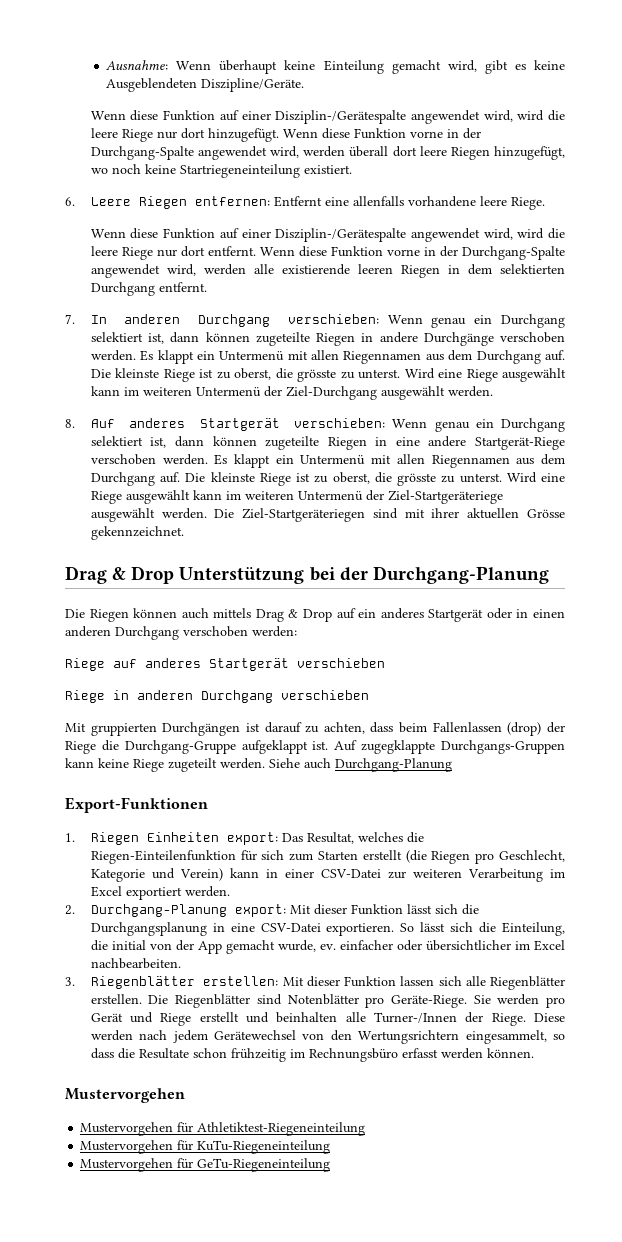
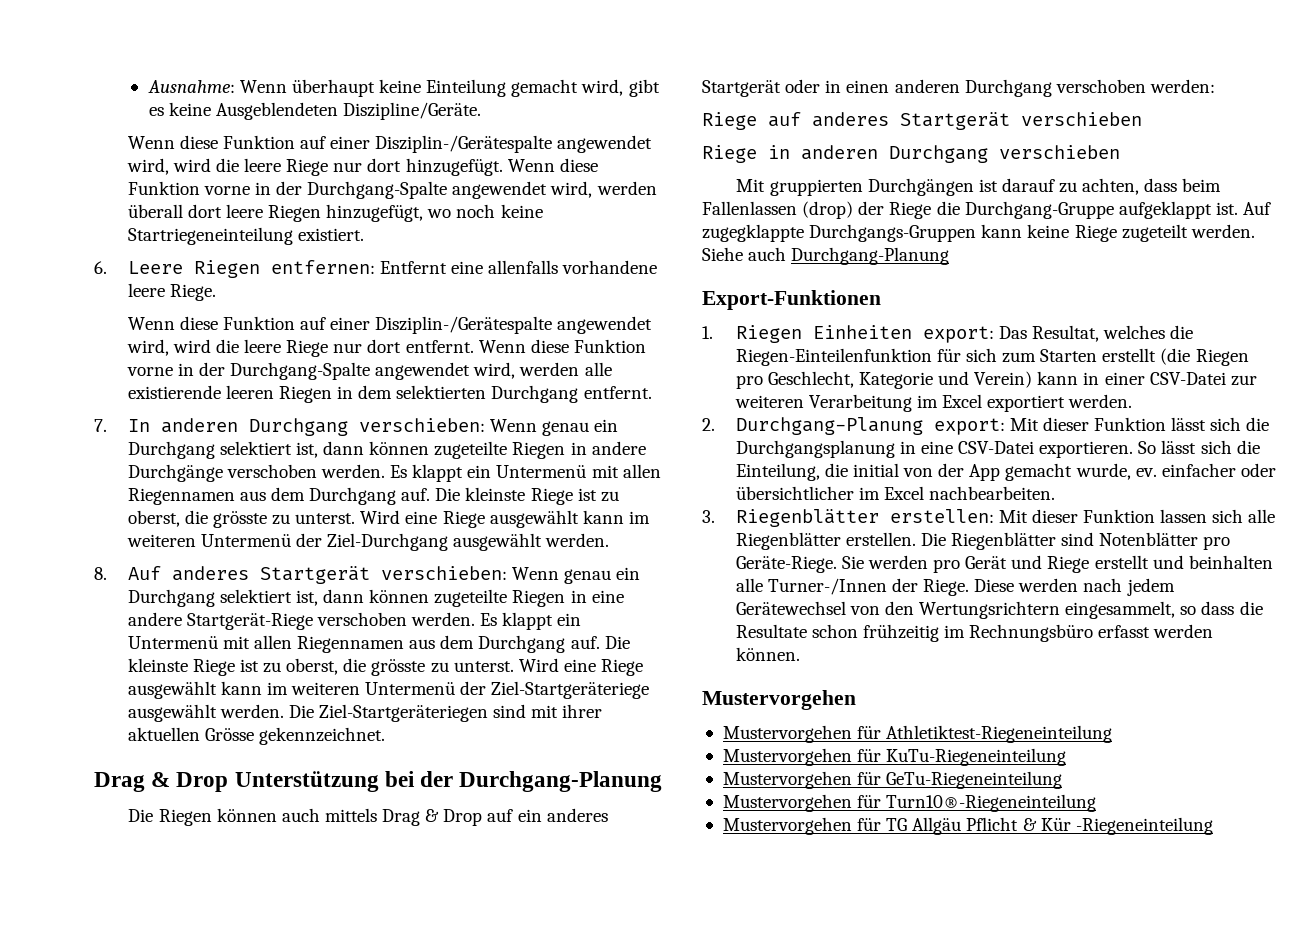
(331, 1165) none -> [722,794,1097,812] [722,817,1213,835] // Mustervorgehen für Turn10®-Riegeneinteilung // Mustervorgehen für TG Allgäu Pflicht & Kür -Riegeneinteilung

